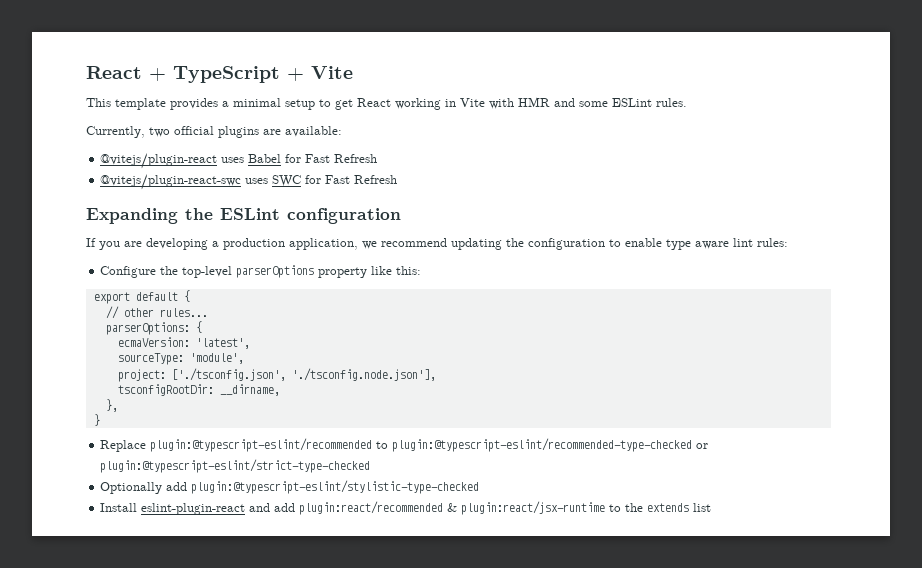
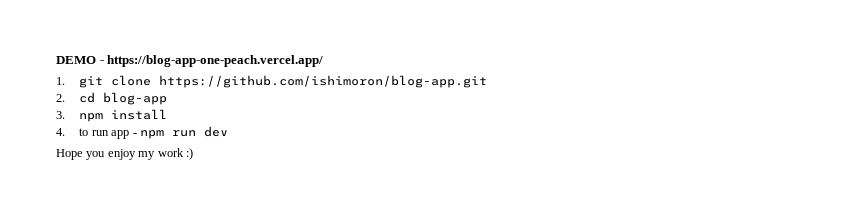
[86,66,353,83] [86,97,687,110] [86,126,342,138] [100,153,378,169] [100,174,398,190] [86,208,401,224] [86,238,788,250] [100,265,422,278] [93,290,190,304] [105,306,208,319] [105,321,202,335] [117,337,250,349] [117,353,244,365] [117,368,436,382] [117,384,280,396] [105,399,118,412] [93,414,100,426] [100,438,709,452] [100,459,371,473] [100,480,480,494] [100,501,712,515] React + TypeScript + Vite // This template provides a minimal setup to get React working in Vite with HMR and some ESLint rules. // Currently, two official plugins are available: // @vitejs/plugin-react uses Babel for Fast Refresh // @vitejs/plugin-react-swc uses SWC for Fast Refresh // Expanding the ESLint configuration // If you are developing a production application, we recommend updating the configuration to enable type aware lint rules: // Configure the top-level parserOptions property like this: // export default { // // other rules... // parserOptions: { // ecmaVersion: 'latest', // sourceType: 'module', // project: ['./tsconfig.json', './tsconfig.node.json'], // tsconfigRootDir: __dirname, // }, // } // Replace plugin:@typescript-eslint/recommended to plugin:@typescript-eslint/recommended-type-checked or plugin:@typescript-eslint/strict-type-checked // Optionally add plugin:@typescript-eslint/stylistic-type-checked // Install eslint-plugin-react and add plugin:react/recommended & plugin:react/jsx-runtime to the extends list -> [56,55,324,67] [56,75,488,88] [56,92,168,105] [56,109,168,122] [56,126,228,139] [56,148,193,160] DEMO - https://blog-app-one-peach.vercel.app/ // 1. git clone https://github.com/ishimoron/blog-app.git // 2. cd blog-app // 3. npm install // 4. to run app - npm run dev // Hope you enjoy my work :)

